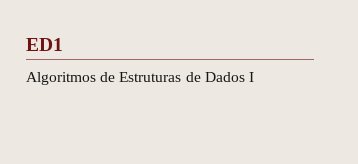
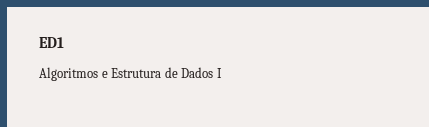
[100,72,182,82] de Estruturas -> [101,68,162,78] e Estrutura

